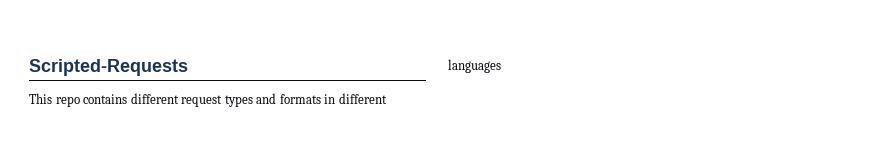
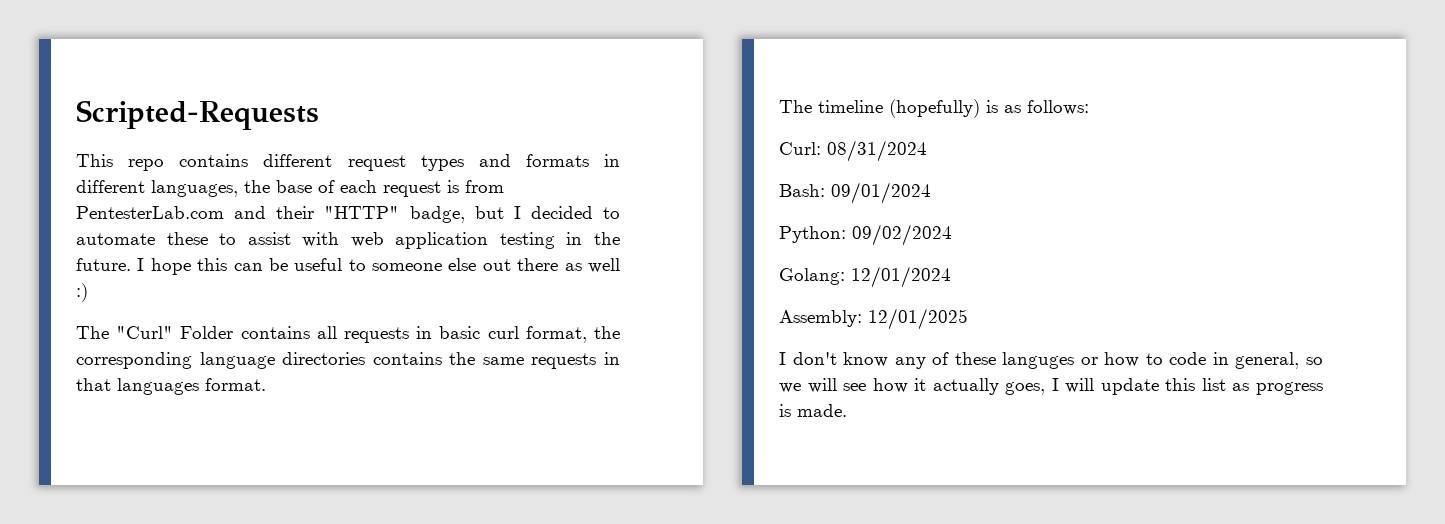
[448,59,501,73] languages -> [151,180,504,197] [76,206,620,223] [76,232,620,249] [76,258,620,275] [76,283,88,302] [76,326,620,343] [76,352,620,369] [76,378,266,395] [779,99,1089,118] [779,140,927,162] [779,182,931,204] [779,224,952,246] [779,266,951,288] [779,308,968,330] [779,352,1323,369] [779,378,1323,395] [779,404,847,417] languages, the base of each request is from PentesterLab.com and their "HTTP" badge, but I decided to automate these to assist with web application testing in the future. I hope this can be useful to someone else out there as well :) // The "Curl" Folder contains all requests in basic curl format, the corresponding language directories contains the same requests in that languages format. // The timeline (hopefully) is as follows: // Curl: 08/31/2024 // Bash: 09/01/2024 // Python: 09/02/2024 // Golang: 12/01/2024 // Assembly: 12/01/2025 // I don't know any of these languges or how to code in general, so we will see how it actually goes, I will update this list as progress is made.

